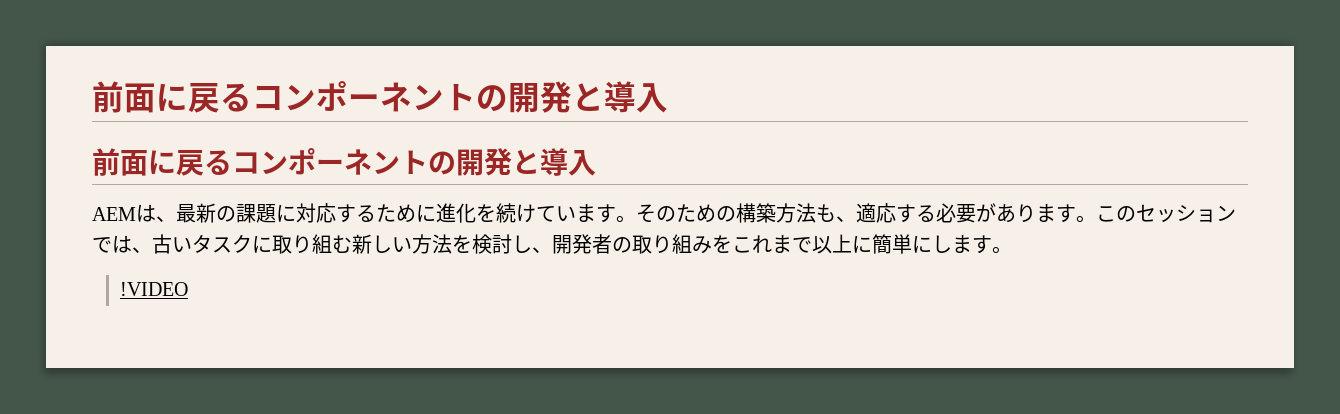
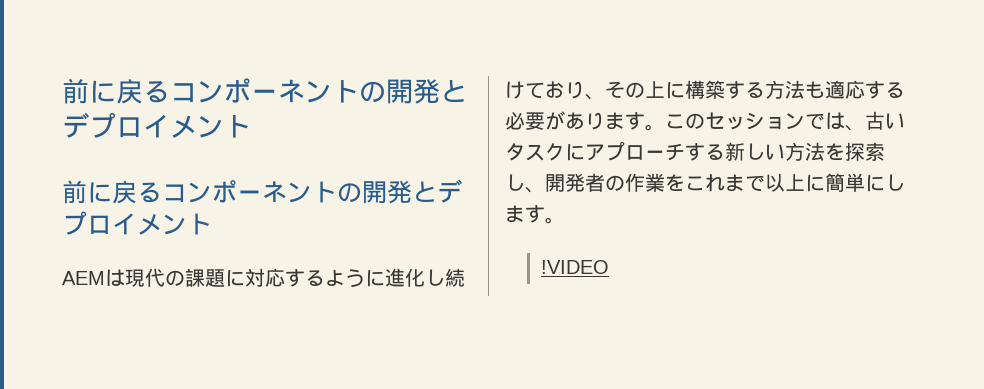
[92,81,668,113] [92,148,596,176] 前面に戻るコンポーネントの開発と導入 // 前面に戻るコンポーネントの開発と導入 -> [62,78,467,104] [62,112,251,138] [62,179,462,204] [62,211,212,235] 前に戻るコンポーネントの開発とデプロイメント // 前に戻るコンポーネントの開発とデプロイメント
[156,203,216,223] 、最新 -> [125,268,165,287] 現代
[376,203,856,223] ために進化を続けています。そのための構築方法も、 -> [325,268,465,288] [505,80,825,100] ように進化し続けており、その上に構築する方法も
[272,234,352,254] 取り組む -> [585,141,725,161] アプローチする
[472,234,512,254] 検討 -> [845,142,885,161] 探索
[632,234,712,254] 取り組み -> [625,173,665,192] 作業

